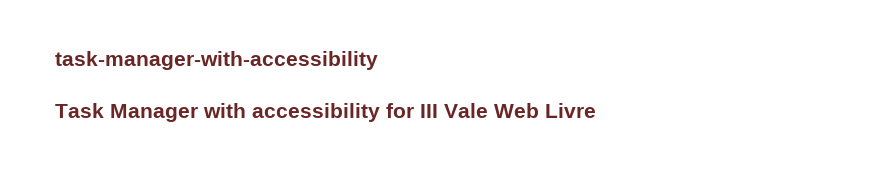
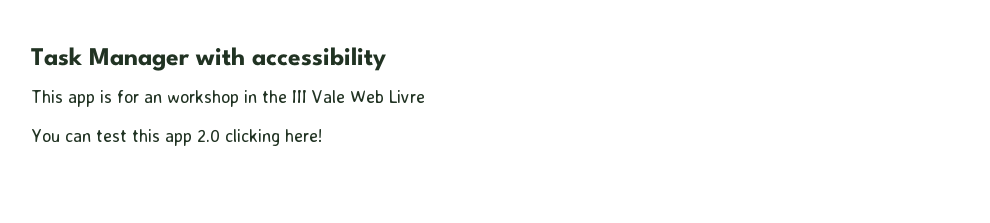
[55,51,378,70] task-manager-with-accessibility // -> (31, 56) none
[386,103,596,118] for III Vale Web Livre -> [31,90,425,107] [31,129,322,146] // This app is for an workshop in the III Vale Web Livre // You can test this app 2.0 clicking here!

